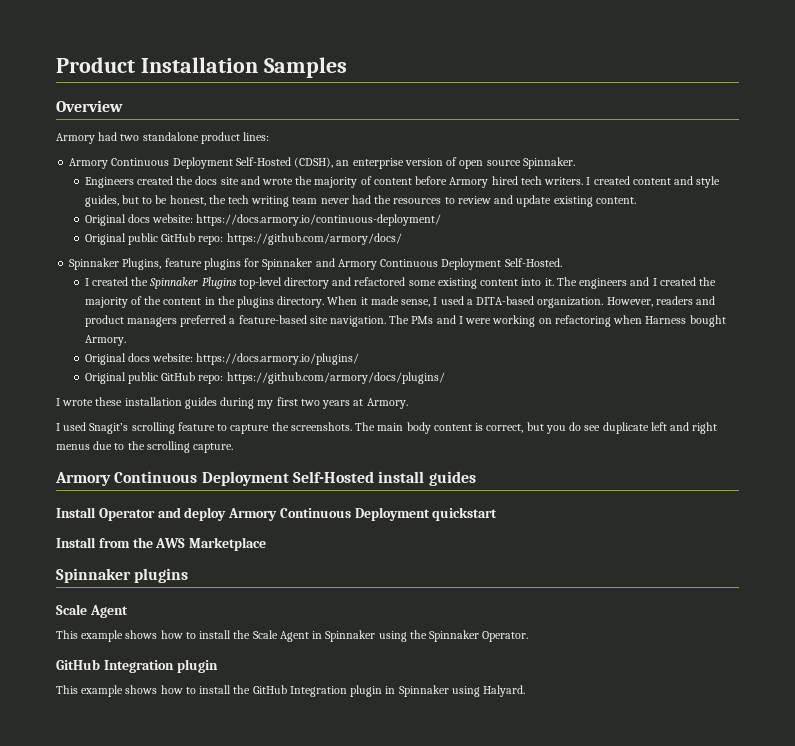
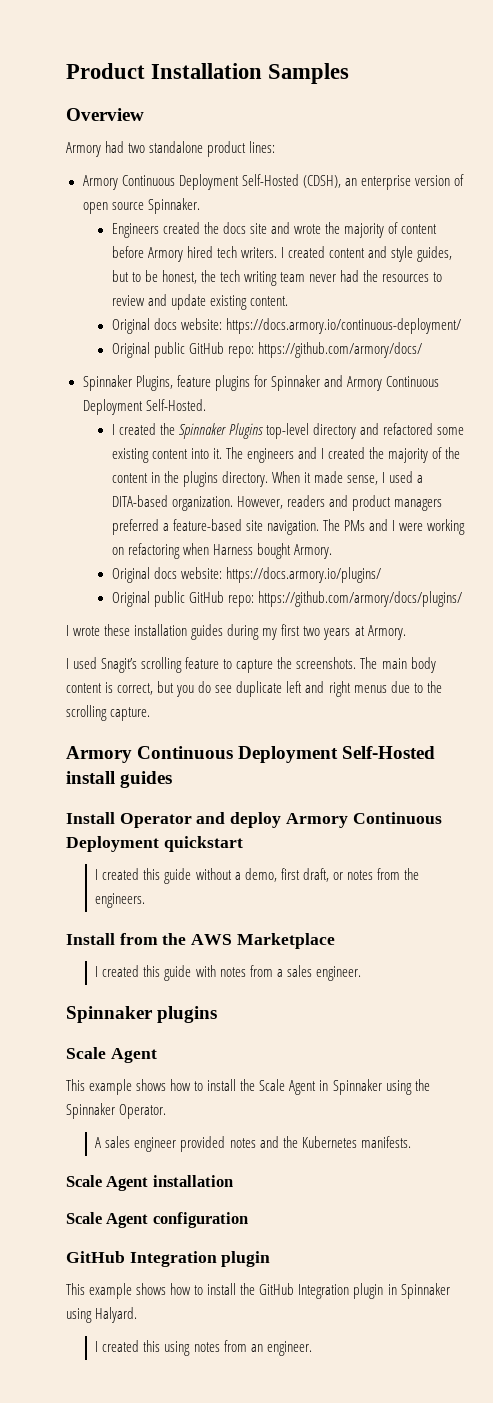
(498, 514) none -> [95,868,419,884] [95,893,146,908] // I created this guide without a demo, first draft, or notes from the engineers.
(267, 544) none -> [95,965,361,981] // I created this guide with notes from a sales engineer.
(529, 636) none -> [95,1136,411,1152] [66,1175,233,1191] [66,1212,248,1228] // A sales engineer provided notes and the Kubernetes manifests. // Scale Agent installation // Scale Agent configuration
(526, 691) none -> [95,1340,312,1356] // I created this using notes from an engineer.

